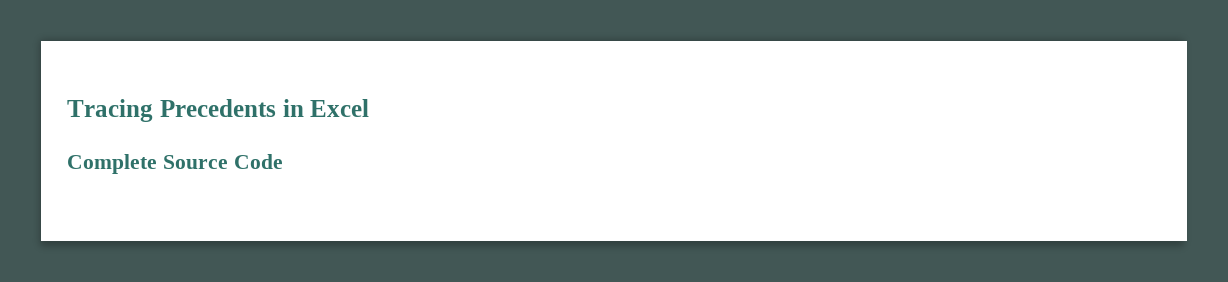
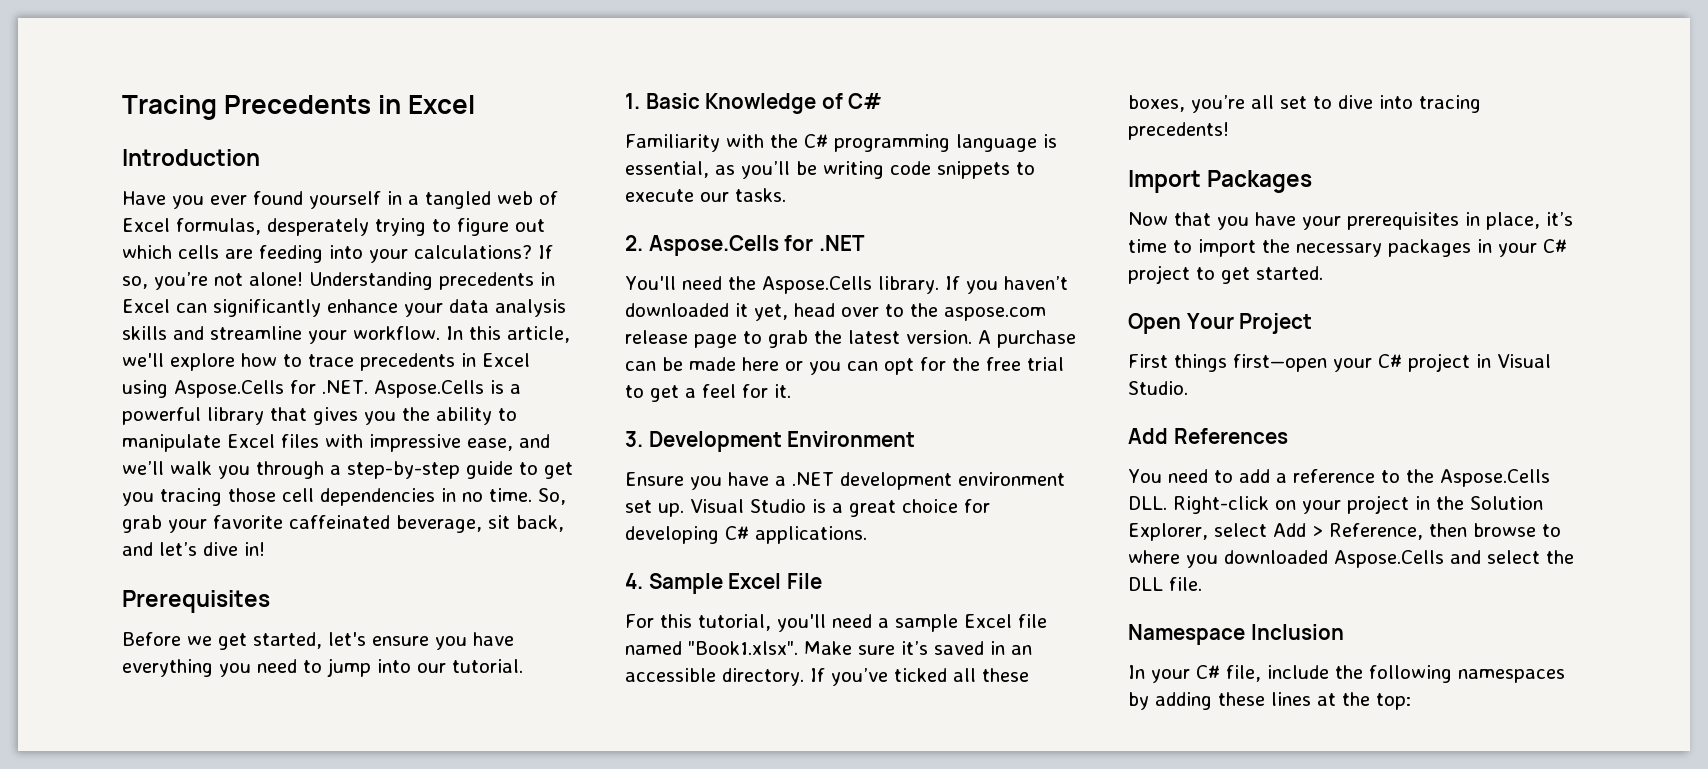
[67,154,283,174] Complete Source Code -> [122,149,260,166] [122,191,558,209] [122,218,545,236] [122,245,553,263] [122,272,555,290] [122,299,566,317] [122,326,570,344] [122,353,530,371] [122,380,521,398] [122,407,517,425] [122,434,550,452] [122,461,573,479] [122,488,566,506] [122,515,564,533] [122,542,265,556] [122,590,270,613] [122,632,514,650] [122,658,523,677] [625,93,883,114] [625,134,1057,152] [625,161,1035,179] [625,188,786,202] [625,235,865,256] [625,276,1068,294] [625,303,1046,321] [625,330,1076,348] [625,357,1064,375] [625,384,791,402] [625,431,916,452] [625,472,1065,490] [625,499,990,517] [625,526,867,544] [625,573,822,594] [625,614,1047,632] [625,641,1032,655] [625,668,1029,686] [1128,95,1481,113] [1128,122,1229,140] [1128,170,1313,193] [1128,212,1573,230] [1128,239,1567,257] [1128,265,1323,284] [1128,313,1313,334] [1128,353,1551,372] [1128,381,1188,395] [1128,428,1288,444] [1128,469,1550,487] [1128,495,1543,514] [1128,523,1561,541] [1128,550,1574,568] [1128,577,1202,591] [1128,624,1344,645] [1128,665,1565,683] [1128,692,1411,710] Introduction // Have you ever found yourself in a tangled web of Excel formulas, desperately trying to figure out which cells are feeding into your calculations? If so, you’re not alone! Understanding precedents in Excel can significantly enhance your data analysis skills and streamline your workflow. In this article, we'll explore how to trace precedents in Excel using Aspose.Cells for .NET. Aspose.Cells is a powerful library that gives you the ability to manipulate Excel files with impressive ease, and we’ll walk you through a step-by-step guide to get you tracing those cell dependencies in no time. So, grab your favorite caffeinated beverage, sit back, and let’s dive in! // Prerequisites // Before we get started, let's ensure you have everything you need to jump into our tutorial. // 1. Basic Knowledge of C# // Familiarity with the C# programming language is essential, as you’ll be writing code snippets to execute our tasks. // 2. Aspose.Cells for .NET // You'll need the Aspose.Cells library. If you haven’t downloaded it yet, head over to the aspose.com release page to grab the latest version. A purchase can be made here or you can opt for the free trial to get a feel for it. // 3. Development Environment // Ensure you have a .NET development environment set up. Visual Studio is a great choice for developing C# applications. // 4. Sample Excel File // For this tutorial, you'll need a sample Excel file named "Book1.xlsx". Make sure it’s saved in an accessible directory. If you’ve ticked all these boxes, you’re all set to dive into tracing precedents! // Import Packages // Now that you have your prerequisites in place, it’s time to import the necessary packages in your C# project to get started. // Open Your Project // First things first—open your C# project in Visual Studio. // Add References // You need to add a reference to the Aspose.Cells DLL. Right-click on your project in the Solution Explorer, select Add > Reference, then browse to where you downloaded Aspose.Cells and select the DLL file. // Namespace Inclusion // In your C# file, include the following namespaces by adding these lines at the top:

